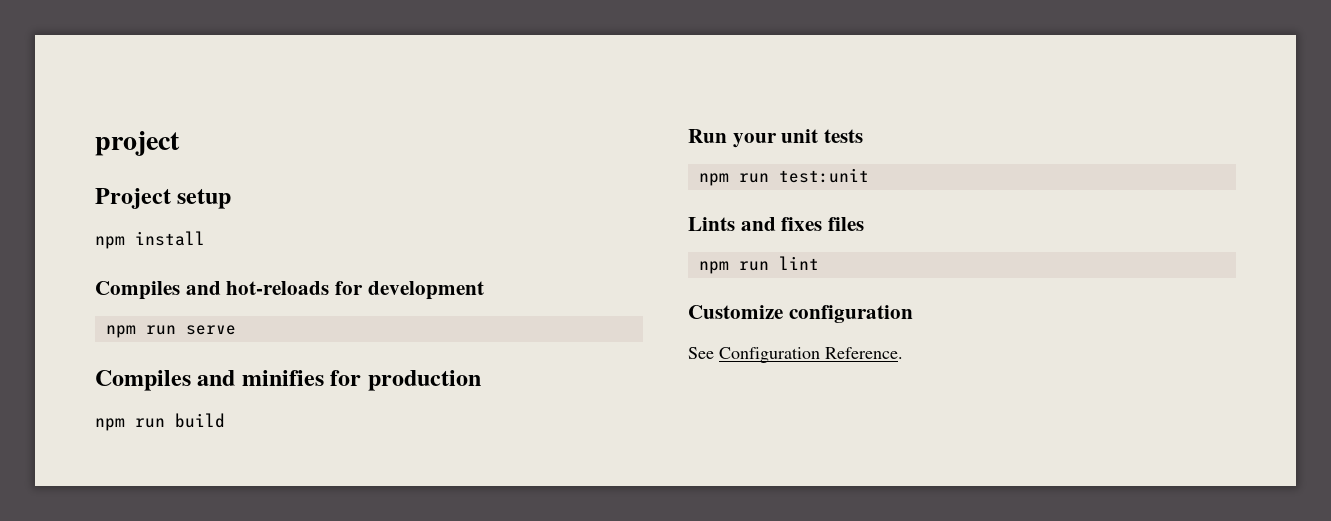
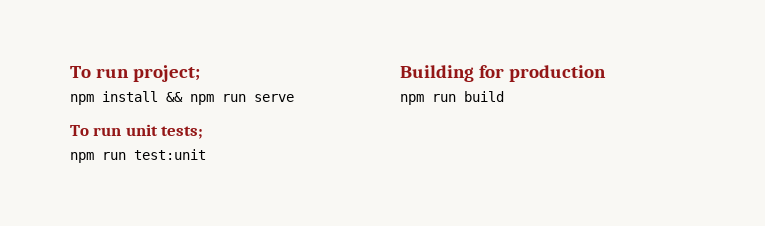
[95,131,180,156] [95,188,232,209] project // Project setup -> [70,65,200,82] To run project;
[95,281,484,300] [105,325,236,338] [95,370,324,391] // Compiles and hot-reloads for development // npm run serve // Compiles and minifies -> [166,92,294,105] [70,124,204,139] [70,149,206,163] [400,65,474,82] && npm run serve // To run unit tests; // npm run test:unit // Building
[688,129,864,148] [698,168,869,186] [688,217,865,231] [698,256,819,274] [688,305,913,323] [688,347,903,363] // Run your unit tests // npm run test:unit // Lints and fixes files // npm run lint // Customize configuration // See Configuration Reference. -> (504, 96) none

